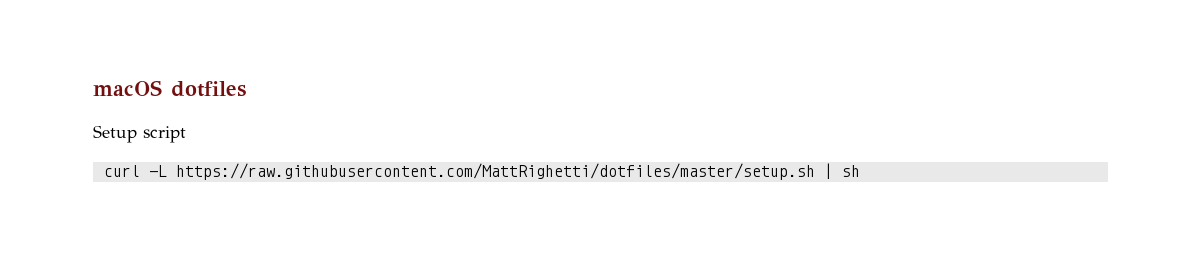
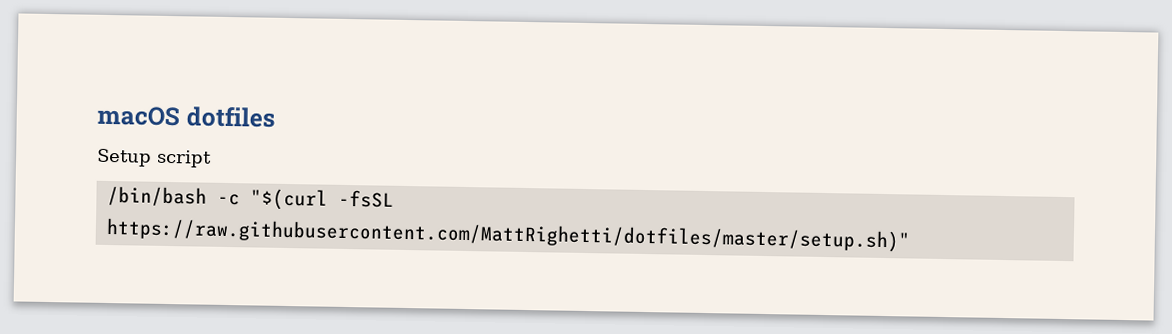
[103,163,860,180] curl -L https://raw.githubusercontent.com/MattRighetti/dotfiles/master/setup.sh | sh -> [106,185,394,211] [105,217,910,253] /bin/bash -c "$(curl -fsSL https://raw.githubusercontent.com/MattRighetti/dotfiles/master/setup.sh)"

